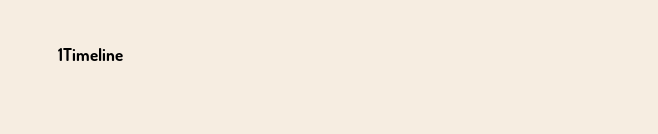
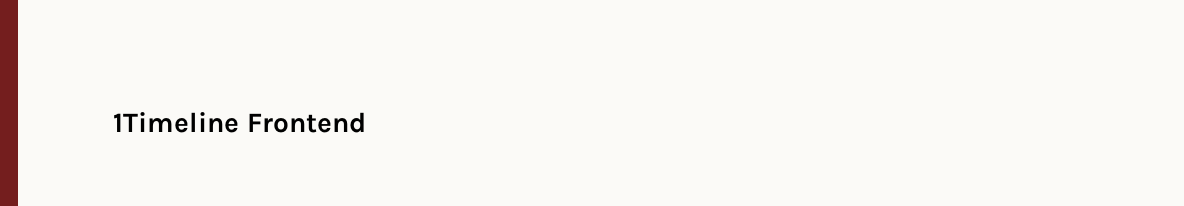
(123, 54) none -> [246,112,366,133] Frontend

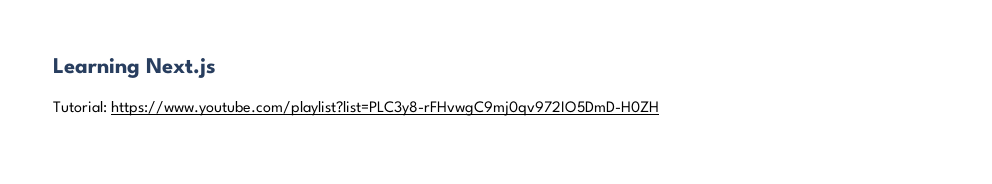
[113,112,366,133] 1Timeline Frontend -> [53,58,217,78] [53,101,660,116] Learning Next.js // Tutorial: https://www.youtube.com/playlist?list=PLC3y8-rFHvwgC9mj0qv972IO5DmD-H0ZH

